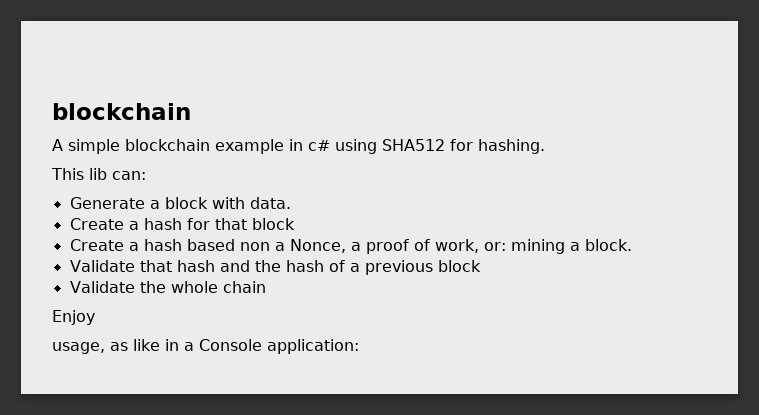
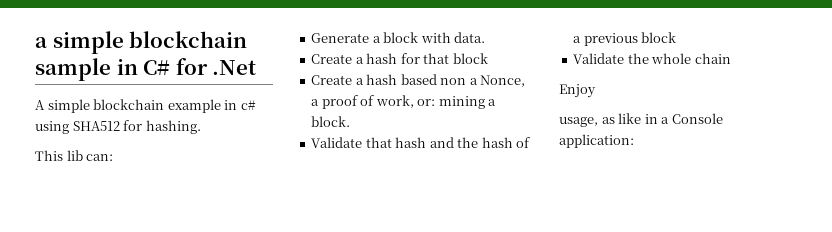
[52,103,191,120] blockchain -> [35,31,248,54] [35,58,257,81] a simple blockchain sample in C# for .Net

